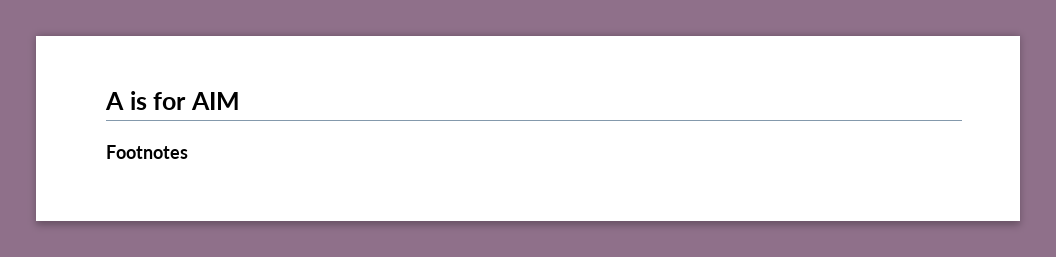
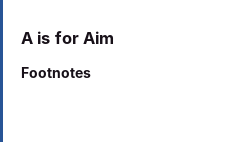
[190,92,240,110] AIM -> [83,31,115,44] Aim

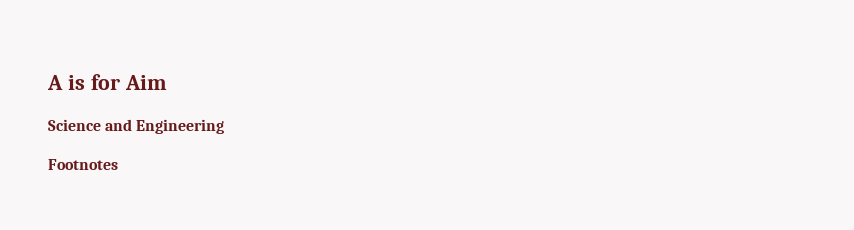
(115, 37) none -> [48,119,225,134] // Science and Engineering

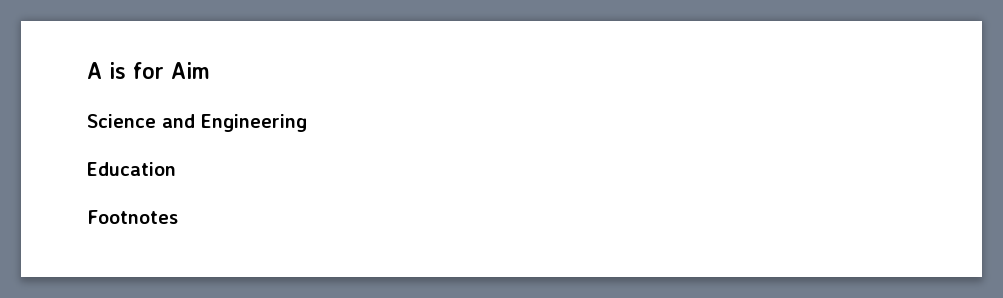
(225, 126) none -> [87,162,176,176] // Education

